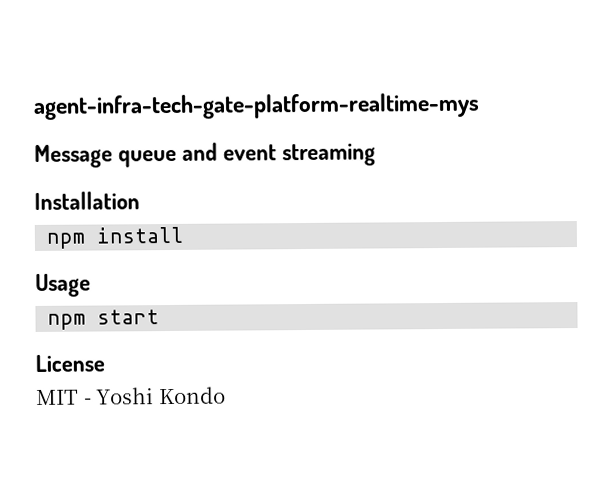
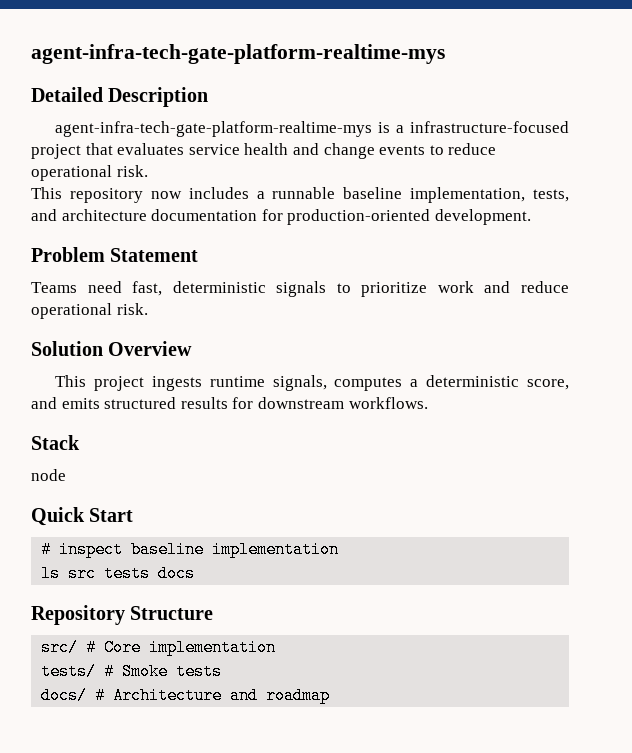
[34,142,377,168] [34,191,140,210] [46,226,184,249] [35,273,91,297] [47,309,160,330] [35,354,105,372] [36,386,226,405] Message queue and event streaming // Installation // npm install // Usage // npm start // License // MIT - Yoshi Kondo -> [31,87,209,107] [54,121,569,137] [31,143,497,159] [31,165,148,181] [31,187,569,203] [31,209,531,225] [31,247,199,262] [31,281,569,297] [31,303,148,319] [31,341,193,356] [54,375,569,391] [31,397,428,409] [31,435,80,450] [31,469,66,481] [31,507,134,526] [41,541,340,558] [41,565,196,582] [31,605,214,625] [41,639,277,656] [41,663,223,680] [41,687,331,704] Detailed Description // agent-infra-tech-gate-platform-realtime-mys is a infrastructure-focused project that evaluates service health and change events to reduce operational risk. // This repository now includes a runnable baseline implementation, tests, and architecture documentation for production-oriented development. // Problem Statement // Teams need fast, deterministic signals to prioritize work and reduce operational risk. // Solution Overview // This project ingests runtime signals, computes a deterministic score, and emits structured results for downstream workflows. // Stack // node // Quick Start // # inspect baseline implementation // ls src tests docs // Repository Structure // src/ # Core implementation // tests/ # Smoke tests // docs/ # Architecture and roadmap

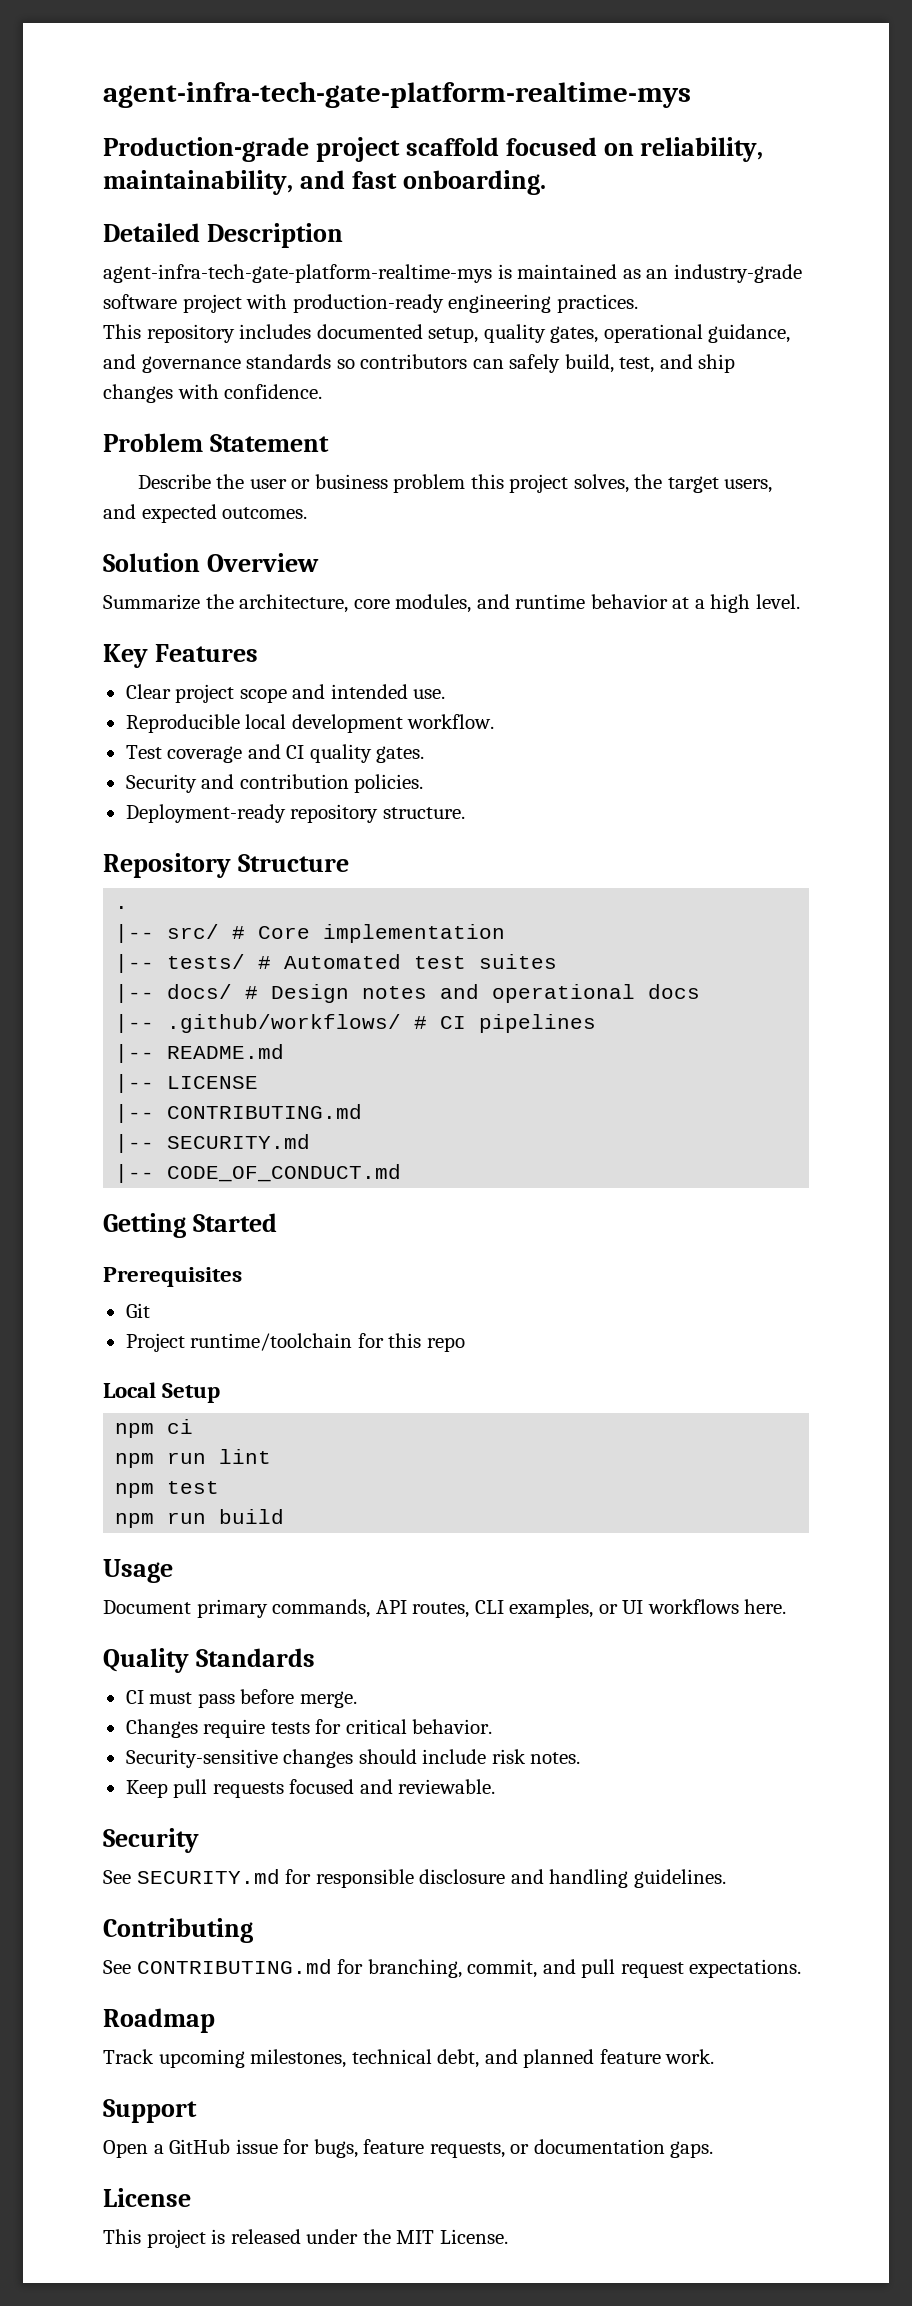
[31,87,209,107] [54,121,569,137] [31,143,497,159] [31,165,148,181] [31,187,569,203] [31,209,531,225] [31,247,199,262] [31,281,569,297] [31,303,148,319] [31,341,193,356] [54,375,569,391] [31,397,428,409] [31,435,80,450] [31,469,66,481] [31,507,134,526] [41,541,340,558] [41,565,196,582] Detailed Description // agent-infra-tech-gate-platform-realtime-mys is a infrastructure-focused project that evaluates service health and change events to reduce operational risk. // This repository now includes a runnable baseline implementation, tests, and architecture documentation for production-oriented development. // Problem Statement // Teams need fast, deterministic signals to prioritize work and reduce operational risk. // Solution Overview // This project ingests runtime signals, computes a deterministic score, and emits structured results for downstream workflows. // Stack // node // Quick Start // # inspect baseline implementation // ls src tests docs -> [103,137,764,162] [103,170,546,195] [103,223,343,248] [103,264,802,283] [103,294,638,313] [103,324,791,343] [103,354,736,373] [103,384,323,403] [103,433,329,452] [137,474,773,493] [103,504,308,523] [103,553,319,572] [103,594,800,613] [103,644,258,668] [125,684,446,703] [125,714,495,733] [125,744,425,763] [125,774,424,793] [125,804,465,823] Production-grade project scaffold focused on reliability, maintainability, and fast onboarding. // Detailed Description // agent-infra-tech-gate-platform-realtime-mys is maintained as an industry-grade software project with production-ready engineering practices. // This repository includes documented setup, quality gates, operational guidance, and governance standards so contributors can safely build, test, and ship changes with confidence. // Problem Statement // Describe the user or business problem this project solves, the target users, and expected outcomes. // Solution Overview // Summarize the architecture, core modules, and runtime behavior at a high level. // Key Features // Clear project scope and intended use. // Reproducible local development workflow. // Test coverage and CI quality gates. // Security and contribution policies. // Deployment-ready repository structure.
(214, 613) none -> [115,906,129,909] [115,924,155,943] . // |--
(277, 647) none -> [115,954,155,973] |--
[122,663,223,680] [41,687,331,704] Smoke tests // docs/ # Architecture and roadmap -> [284,954,558,969] [115,984,701,1003] [115,1014,597,1033] [115,1044,285,1063] [115,1074,259,1093] [115,1104,363,1123] [115,1134,311,1153] [115,1164,402,1183] [103,1213,277,1238] [103,1267,242,1287] [125,1303,150,1318] [125,1333,465,1352] [103,1382,221,1403] [115,1419,194,1438] [115,1449,272,1468] [115,1481,220,1498] [115,1509,285,1528] [103,1559,173,1583] [103,1599,787,1618] [103,1648,315,1673] [125,1689,357,1708] [125,1719,493,1738] [125,1749,581,1768] [125,1779,496,1798] [103,1828,199,1853] [103,1869,726,1888] [103,1918,253,1943] [103,1959,802,1978] [103,2008,215,2033] [103,2049,715,2068] [103,2099,197,2123] [103,2139,714,2158] [103,2188,191,2207] [103,2229,508,2248] Automated test suites // |-- docs/ # Design notes and operational docs // |-- .github/workflows/ # CI pipelines // |-- README.md // |-- LICENSE // |-- CONTRIBUTING.md // |-- SECURITY.md // |-- CODE_OF_CONDUCT.md // Getting Started // Prerequisites // Git // Project runtime/toolchain for this repo // Local Setup // npm ci // npm run lint // npm test // npm run build // Usage // Document primary commands, API routes, CLI examples, or UI workflows here. // Quality Standards // CI must pass before merge. // Changes require tests for critical behavior. // Security-sensitive changes should include risk notes. // Keep pull requests focused and reviewable. // Security // See SECURITY.md for responsible disclosure and handling guidelines. // Contributing // See CONTRIBUTING.md for branching, commit, and pull request expectations. // Roadmap // Track upcoming milestones, technical debt, and planned feature work. // Support // Open a GitHub issue for bugs, feature requests, or documentation gaps. // License // This project is released under the MIT License.

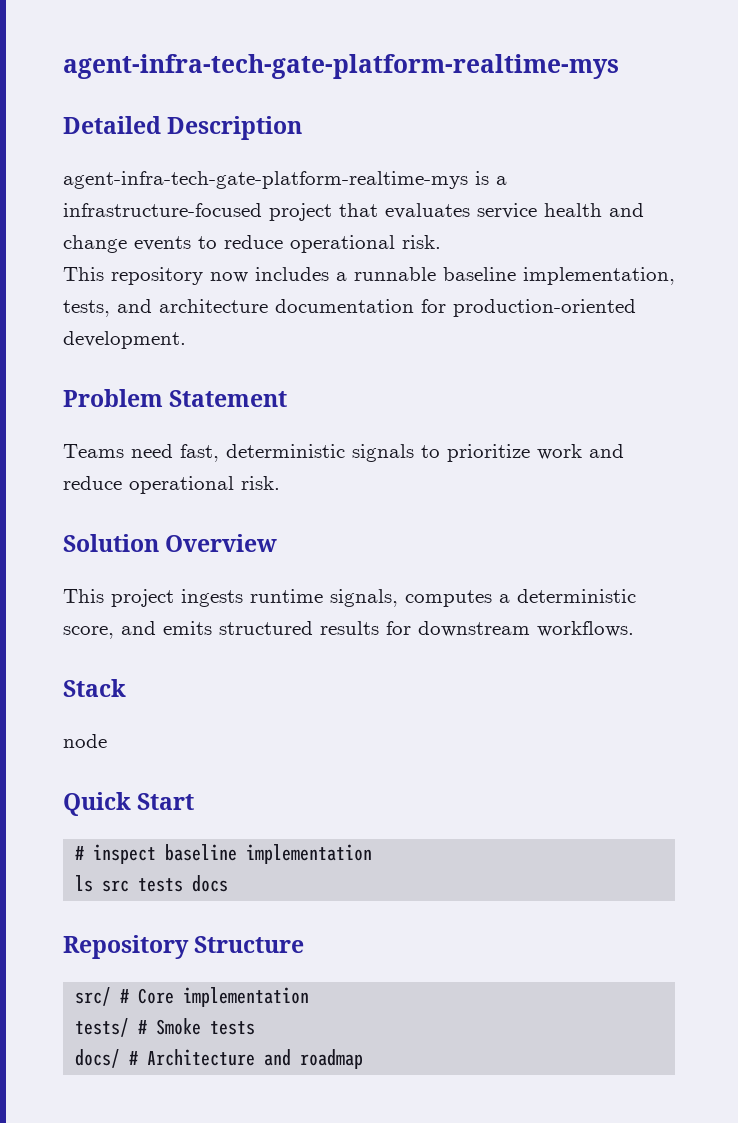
[103,137,764,162] [103,170,546,195] [103,223,343,248] [103,264,802,283] [103,294,638,313] [103,324,791,343] [103,354,736,373] [103,384,323,403] [103,433,329,452] [137,474,773,493] [103,504,308,523] [103,553,319,572] [103,594,800,613] [103,644,258,668] [125,684,446,703] [125,714,495,733] [125,744,425,763] [125,774,424,793] [125,804,465,823] Production-grade project scaffold focused on reliability, maintainability, and fast onboarding. // Detailed Description // agent-infra-tech-gate-platform-realtime-mys is maintained as an industry-grade software project with production-ready engineering practices. // This repository includes documented setup, quality gates, operational guidance, and governance standards so contributors can safely build, test, and ship changes with confidence. // Problem Statement // Describe the user or business problem this project solves, the target users, and expected outcomes. // Solution Overview // Summarize the architecture, core modules, and runtime behavior at a high level. // Key Features // Clear project scope and intended use. // Reproducible local development workflow. // Test coverage and CI quality gates. // Security and contribution policies. // Deployment-ready repository structure. -> [63,116,303,140] [63,171,507,189] [63,203,644,221] [63,235,441,253] [63,267,675,285] [63,299,636,317] [63,331,186,349] [63,389,288,407] [63,444,624,462] [63,476,280,494] [63,534,278,552] [63,589,636,607] [63,621,634,639] [63,679,126,697] [63,734,107,748] [63,792,195,816] [75,844,373,864] [75,875,229,892] Detailed Description // agent-infra-tech-gate-platform-realtime-mys is a infrastructure-focused project that evaluates service health and change events to reduce operational risk. // This repository now includes a runnable baseline implementation, tests, and architecture documentation for production-oriented development. // Problem Statement // Teams need fast, deterministic signals to prioritize work and reduce operational risk. // Solution Overview // This project ingests runtime signals, computes a deterministic score, and emits structured results for downstream workflows. // Stack // node // Quick Start // # inspect baseline implementation // ls src tests docs
[115,906,129,909] [115,924,155,943] . // |-- -> (305, 944) none
[115,954,155,973] |-- -> (310, 997) none
[284,954,558,969] [115,984,701,1003] [115,1014,597,1033] [115,1044,285,1063] [115,1074,259,1093] [115,1104,363,1123] [115,1134,311,1153] [115,1164,402,1183] [103,1213,277,1238] [103,1267,242,1287] [125,1303,150,1318] [125,1333,465,1352] [103,1382,221,1403] [115,1419,194,1438] [115,1449,272,1468] [115,1481,220,1498] [115,1509,285,1528] [103,1559,173,1583] [103,1599,787,1618] [103,1648,315,1673] [125,1689,357,1708] [125,1719,493,1738] [125,1749,581,1768] [125,1779,496,1798] [103,1828,199,1853] [103,1869,726,1888] [103,1918,253,1943] [103,1959,802,1978] [103,2008,215,2033] [103,2049,715,2068] [103,2099,197,2123] [103,2139,714,2158] [103,2188,191,2207] [103,2229,508,2248] Automated test suites // |-- docs/ # Design notes and operational docs // |-- .github/workflows/ # CI pipelines // |-- README.md // |-- LICENSE // |-- CONTRIBUTING.md // |-- SECURITY.md // |-- CODE_OF_CONDUCT.md // Getting Started // Prerequisites // Git // Project runtime/toolchain for this repo // Local Setup // npm ci // npm run lint // npm test // npm run build // Usage // Document primary commands, API routes, CLI examples, or UI workflows here. // Quality Standards // CI must pass before merge. // Changes require tests for critical behavior. // Security-sensitive changes should include risk notes. // Keep pull requests focused and reviewable. // Security // See SECURITY.md for responsible disclosure and handling guidelines. // Contributing // See CONTRIBUTING.md for branching, commit, and pull request expectations. // Roadmap // Track upcoming milestones, technical debt, and planned feature work. // Support // Open a GitHub issue for bugs, feature requests, or documentation gaps. // License // This project is released under the MIT License. -> [156,1018,256,1035] [75,1049,364,1069] Smoke tests // docs/ # Architecture and roadmap

